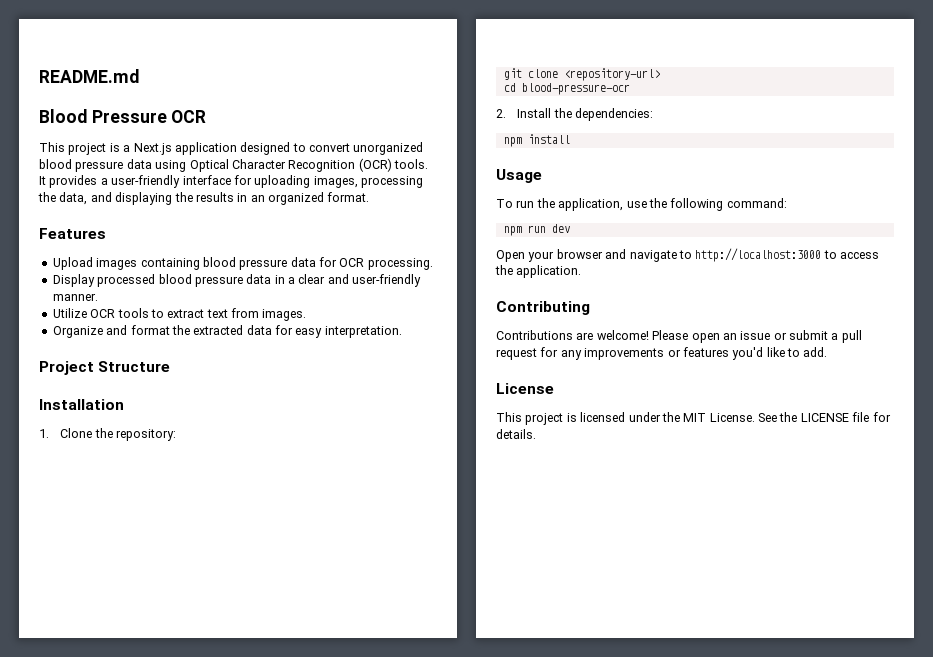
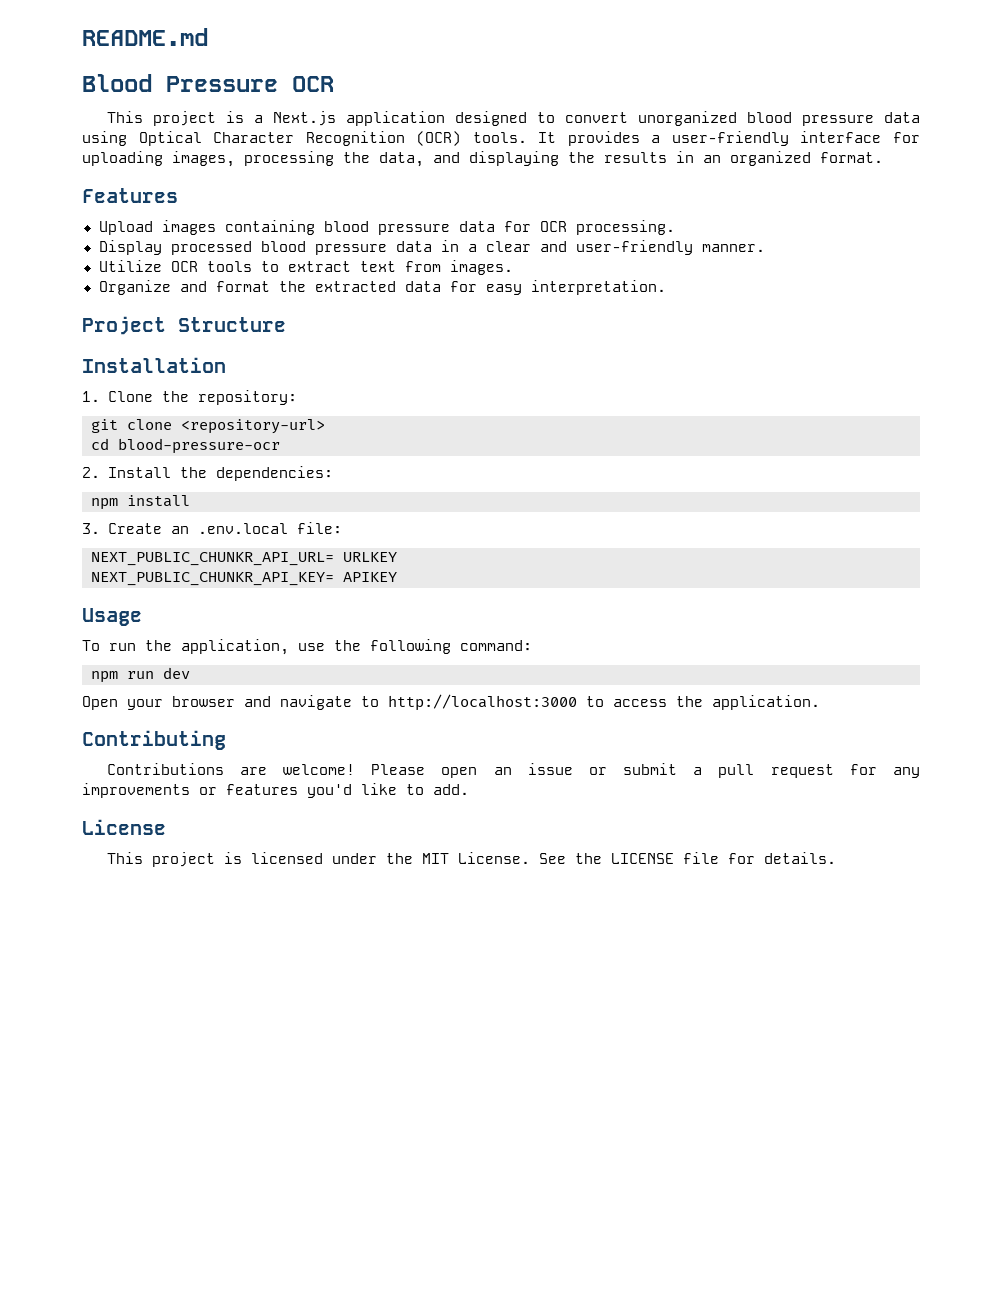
(570, 139) none -> [82,522,342,534] [91,552,397,566] [91,572,397,586] // 3. Create an .env.local file: // NEXT_PUBLIC_CHUNKR_API_URL= URLKEY // NEXT_PUBLIC_CHUNKR_API_KEY= APIKEY

